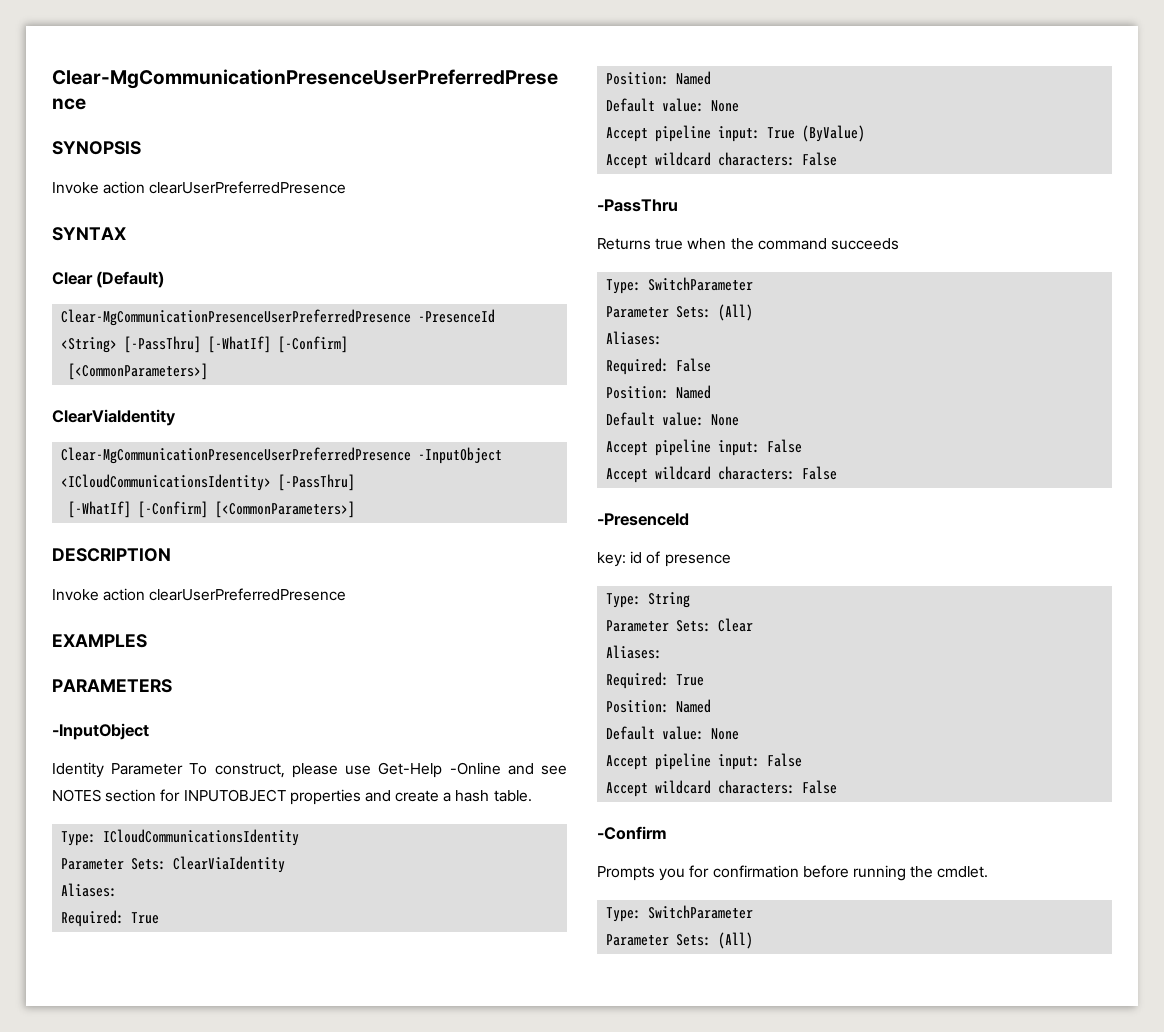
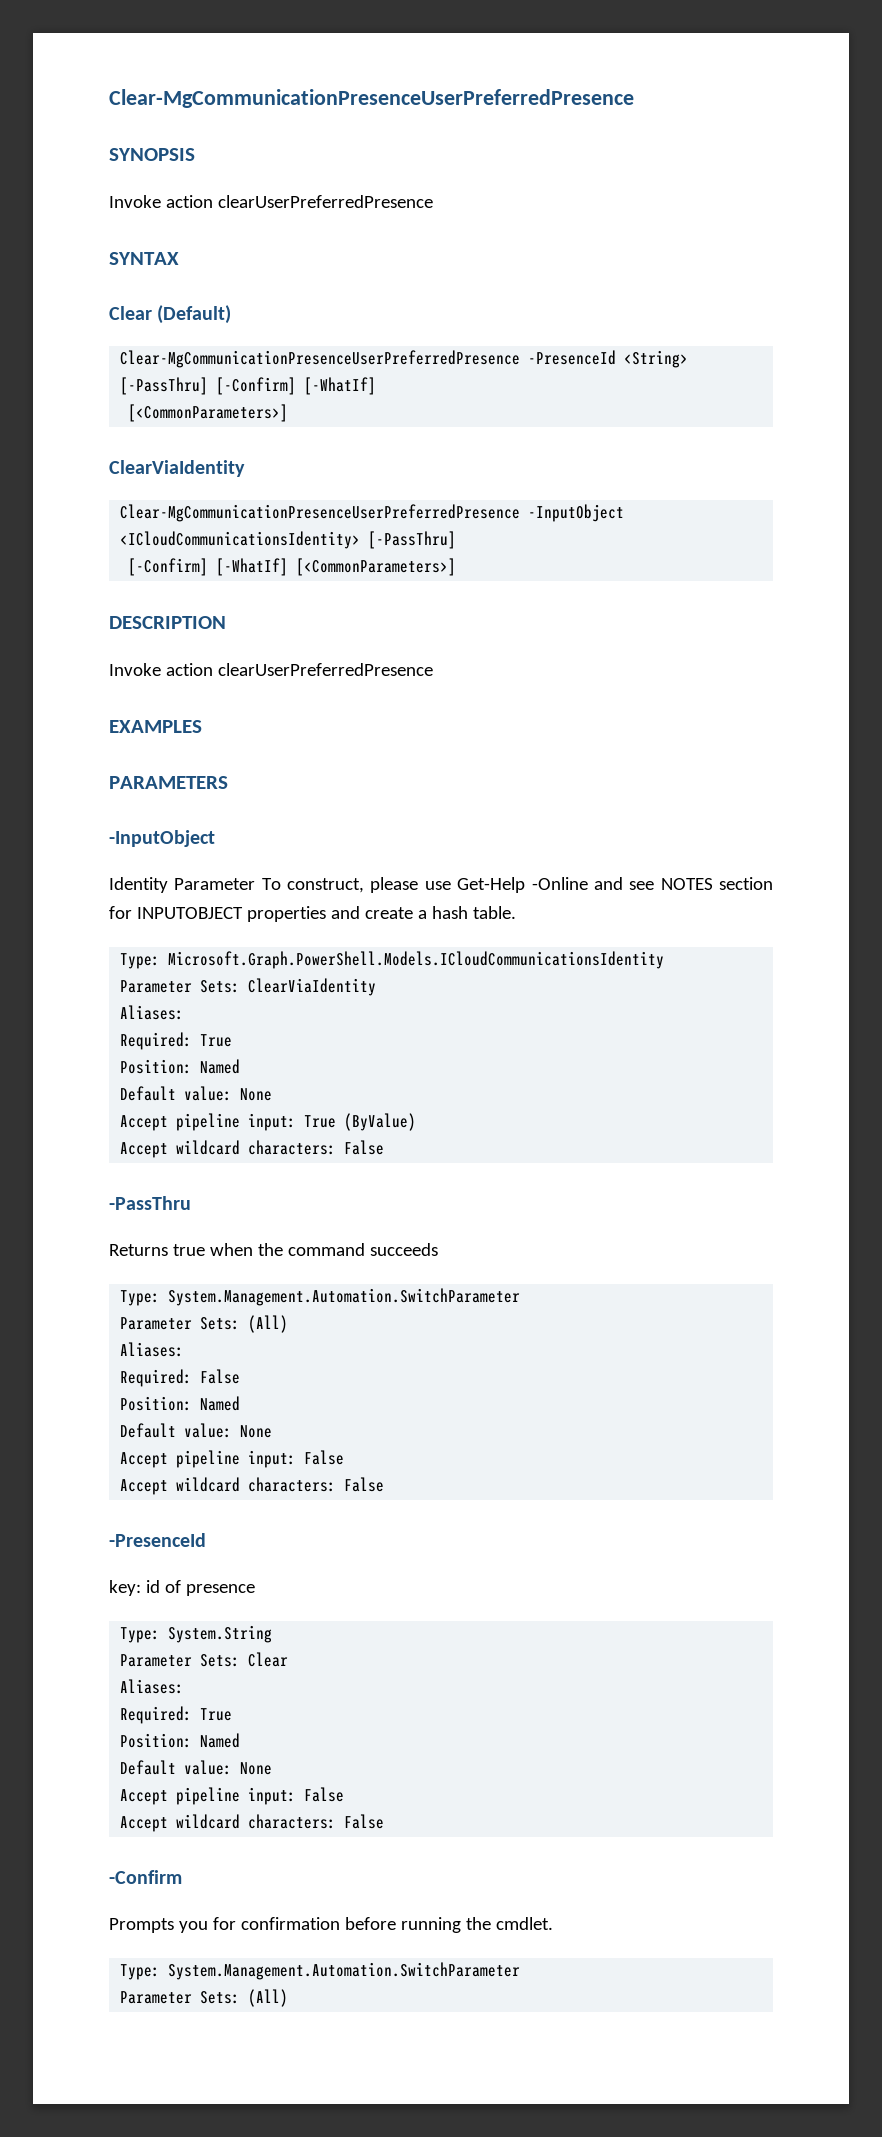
[208,336,349,353] [-WhatIf] [-Confirm] -> [216,377,377,395] [-Confirm] [-WhatIf]
[68,501,209,518] [-WhatIf] [-Confirm] -> [128,558,289,576] [-Confirm] [-WhatIf]
[103,829,300,846] ICloudCommunicationsIdentity -> [168,951,665,969] Microsoft.Graph.PowerShell.Models.ICloudCommunicationsIdentity
[648,277,754,291] SwitchParameter -> [168,1288,521,1306] System.Management.Automation.SwitchParameter
[648,592,691,608] String -> [168,1625,273,1643] System.String
[648,905,754,919] SwitchParameter -> [168,1962,521,1980] System.Management.Automation.SwitchParameter

